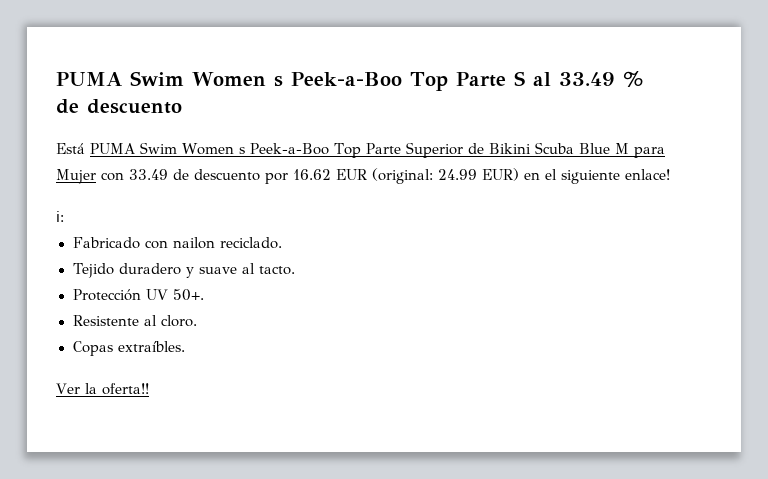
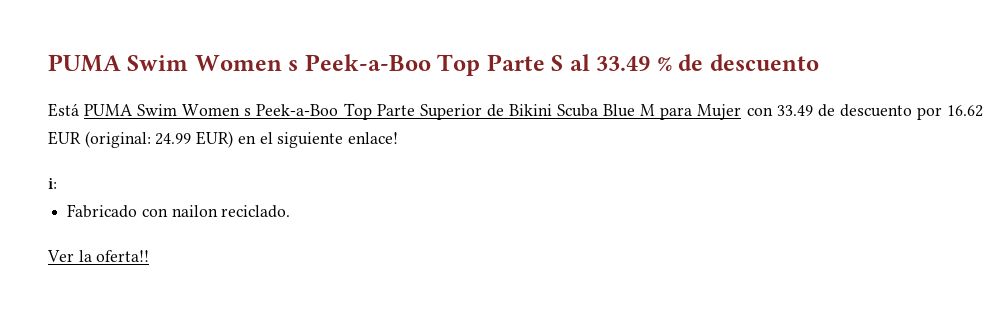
[72,263,296,278] [72,289,204,301] [72,315,197,327] [72,341,185,356] // Tejido duradero y suave al tacto. // Protección UV 50+. // Resistente al cloro. // Copas extraíbles. -> (291, 211) none

